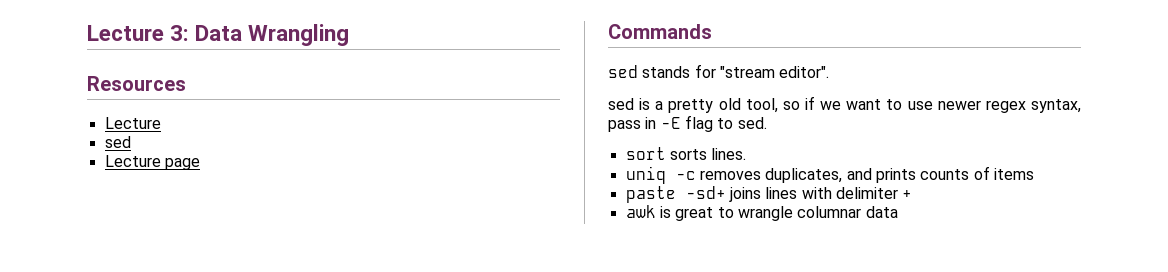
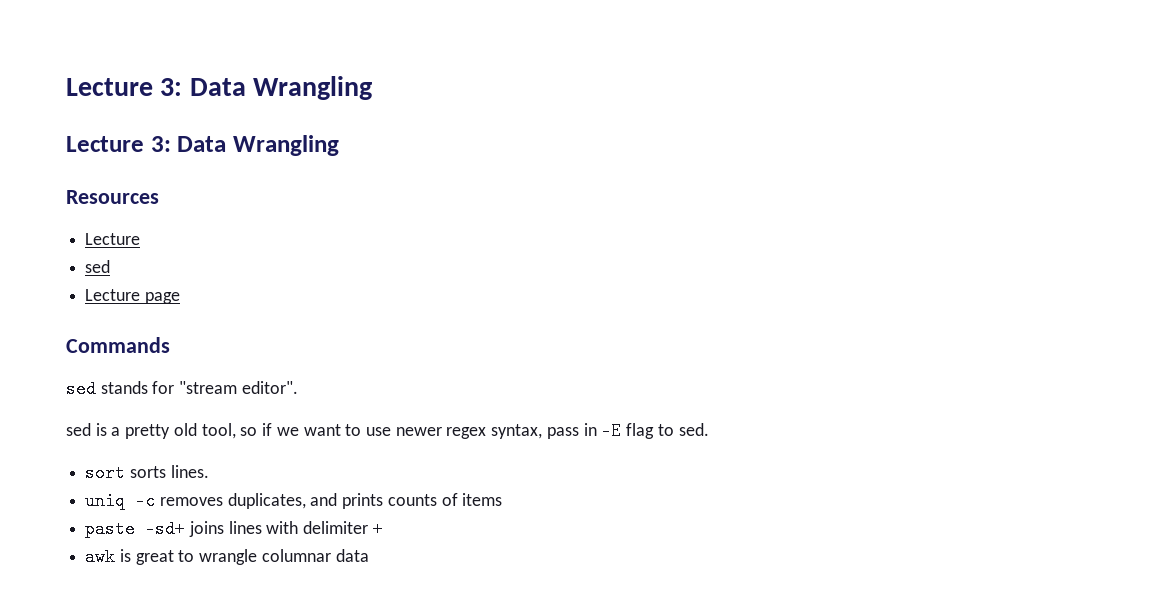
[87,24,350,46] Lecture 3: Data Wrangling -> [66,76,373,100] [66,135,339,156] Lecture 3: Data Wrangling // Lecture 3: Data Wrangling

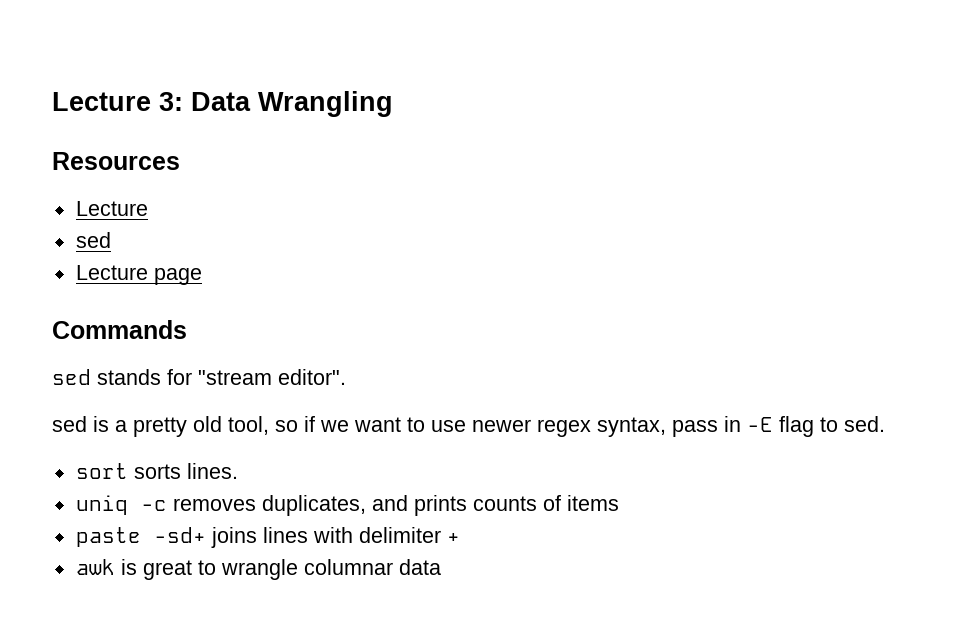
[66,76,373,100] [66,135,339,156] Lecture 3: Data Wrangling // Lecture 3: Data Wrangling -> [52,91,393,117] Lecture 3: Data Wrangling

